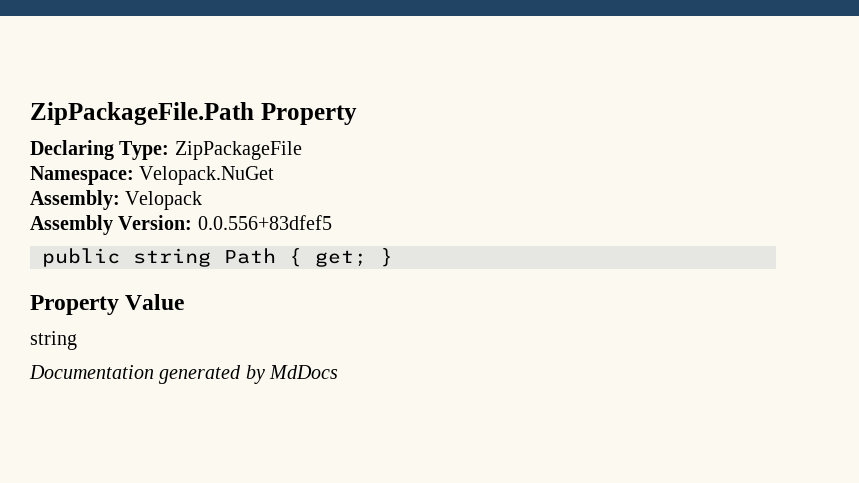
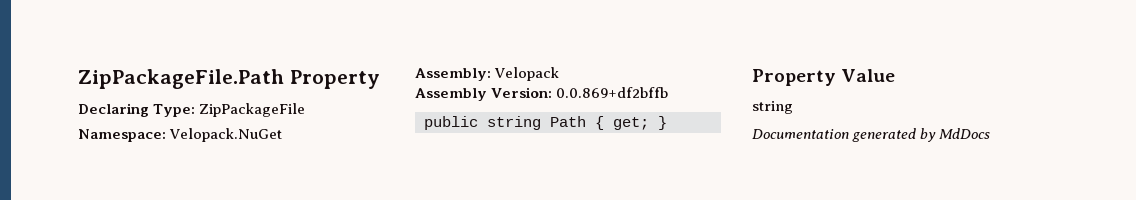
[197,215,332,230] 0.0.556+83dfef5 -> [556,87,669,98] 0.0.869+df2bffb

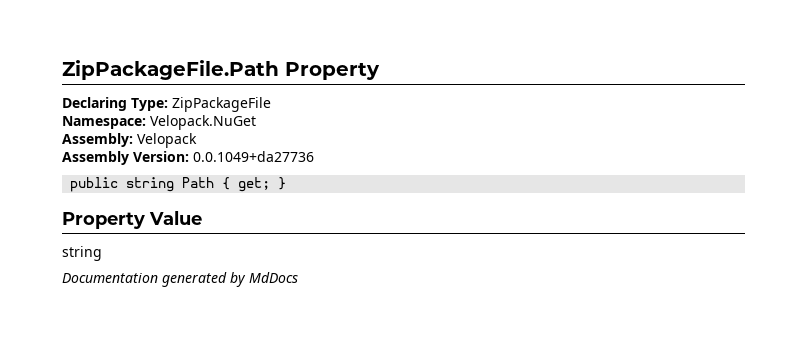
[556,87,669,98] 0.0.869+df2bffb -> [193,151,314,162] 0.0.1049+da27736

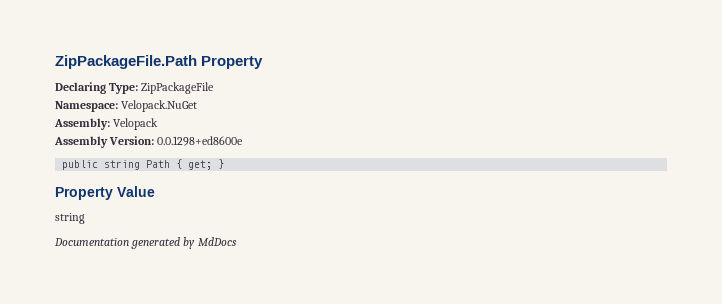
[193,151,314,162] 0.0.1049+da27736 -> [157,136,244,146] 0.0.1298+ed8600e

